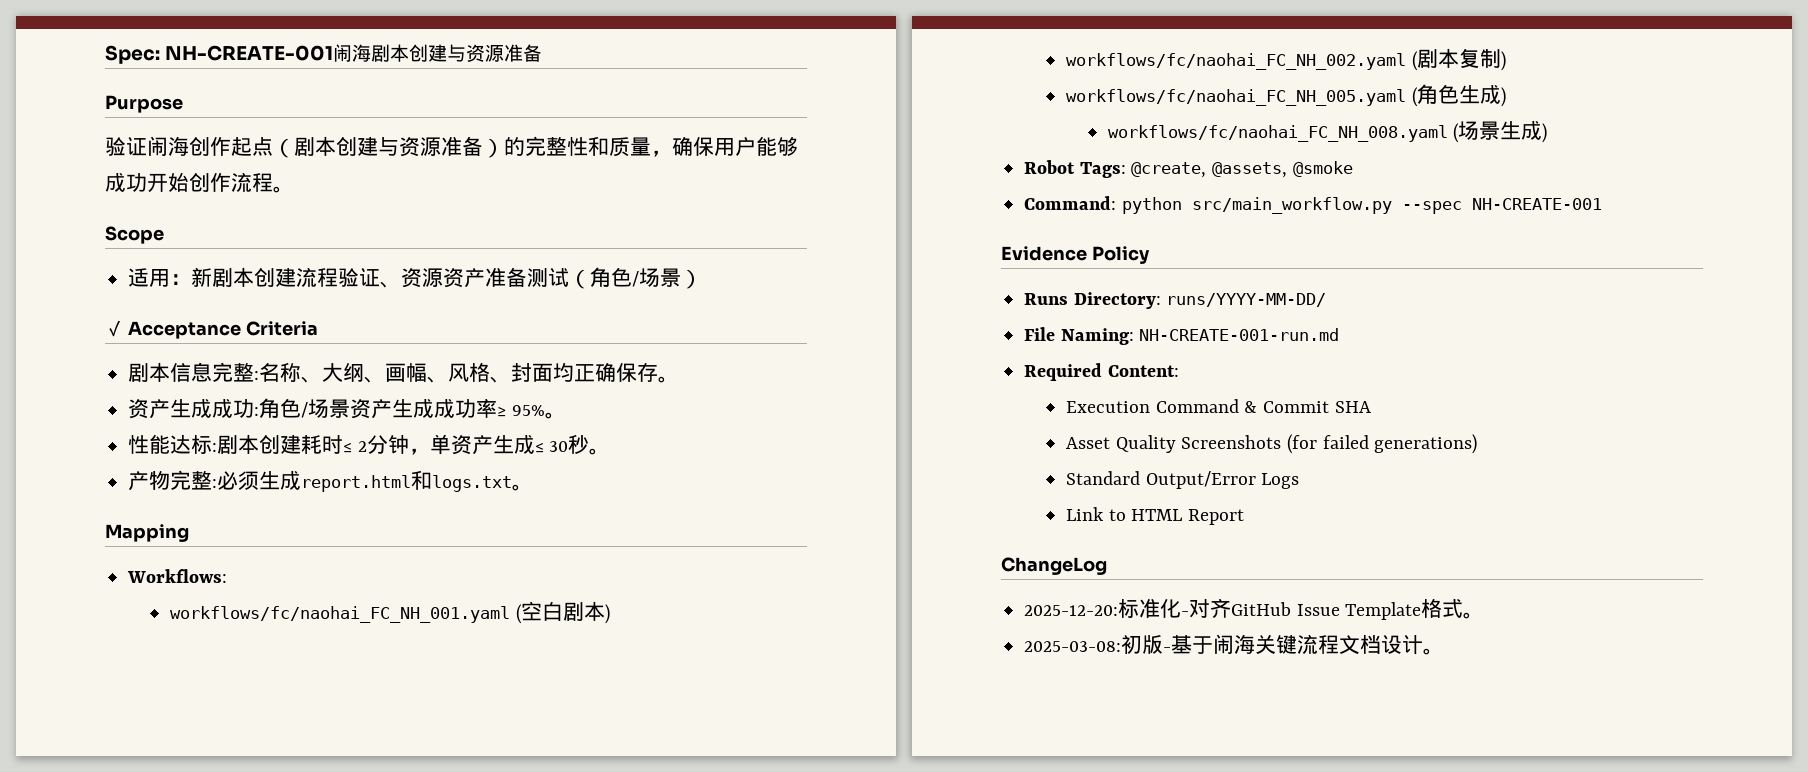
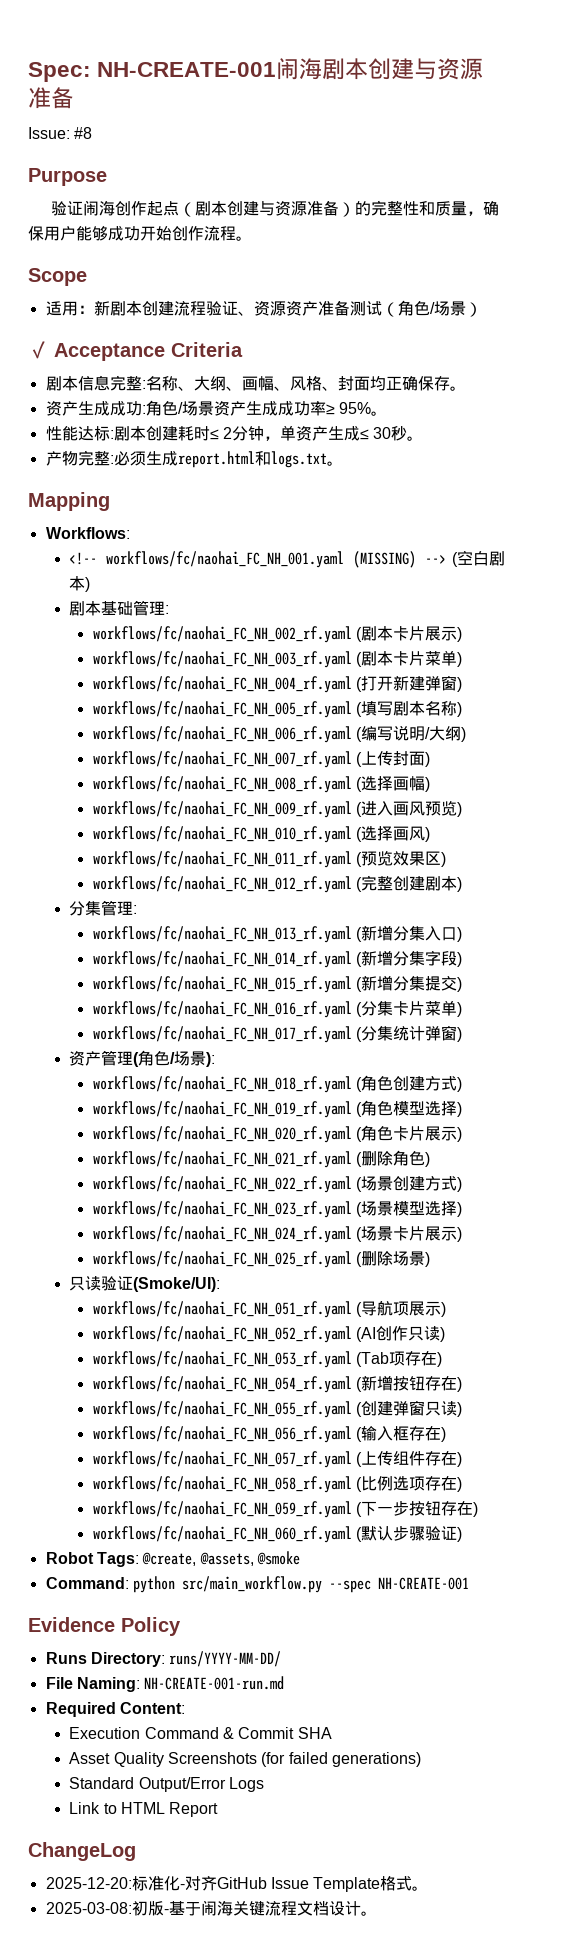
(543, 53) none -> [28,127,93,139] // Issue: #8
[169,606,510,623] workflows/fc/naohai_FC_NH_001.yaml -> [69,551,447,568] <!-- workflows/fc/naohai_FC_NH_001.yaml (MISSING) -->
[1065,48,1506,71] [1065,84,1506,107] [1107,121,1543,143] workflows/fc/naohai_FC_NH_002.yaml (剧本复制) // workflows/fc/naohai_FC_NH_005.yaml (角色生成) // workflows/fc/naohai_FC_NH_008.yaml (场景生成 -> [69,600,170,616] [92,626,463,643] [92,650,463,668] [92,675,463,693] [92,701,463,718] [92,725,467,743] [92,751,431,768] [92,776,431,793] [92,800,463,818] [92,826,431,843] [92,850,447,868] [92,875,463,893] [69,900,138,916] [92,925,463,943] [92,950,463,968] [92,975,463,993] [92,1000,463,1018] [92,1025,463,1043] [69,1050,216,1067] [92,1075,463,1093] [92,1100,463,1118] [92,1125,463,1143] [92,1150,431,1168] [92,1176,463,1193] [92,1201,463,1218] [92,1226,463,1243] [92,1251,431,1268] [69,1276,221,1292] [92,1300,447,1318] [92,1326,446,1343] [92,1351,443,1368] [92,1375,463,1393] [92,1400,463,1418] [92,1426,447,1443] [92,1451,463,1468] [92,1476,463,1493] [92,1501,479,1518] [92,1526,458,1543] 剧本基础管理: // workflows/fc/naohai_FC_NH_002_rf.yaml (剧本卡片展示) // workflows/fc/naohai_FC_NH_003_rf.yaml (剧本卡片菜单) // workflows/fc/naohai_FC_NH_004_rf.yaml (打开新建弹窗) // workflows/fc/naohai_FC_NH_005_rf.yaml (填写剧本名称) // workflows/fc/naohai_FC_NH_006_rf.yaml (编写说明/大纲) // workflows/fc/naohai_FC_NH_007_rf.yaml (上传封面) // workflows/fc/naohai_FC_NH_008_rf.yaml (选择画幅) // workflows/fc/naohai_FC_NH_009_rf.yaml (进入画风预览) // workflows/fc/naohai_FC_NH_010_rf.yaml (选择画风) // workflows/fc/naohai_FC_NH_011_rf.yaml (预览效果区) // workflows/fc/naohai_FC_NH_012_rf.yaml (完整创建剧本) // 分集管理: // workflows/fc/naohai_FC_NH_013_rf.yaml (新增分集入口) // workflows/fc/naohai_FC_NH_014_rf.yaml (新增分集字段) // workflows/fc/naohai_FC_NH_015_rf.yaml (新增分集提交) // workflows/fc/naohai_FC_NH_016_rf.yaml (分集卡片菜单) // workflows/fc/naohai_FC_NH_017_rf.yaml (分集统计弹窗) // 资产管理(角色/场景): // workflows/fc/naohai_FC_NH_018_rf.yaml (角色创建方式) // workflows/fc/naohai_FC_NH_019_rf.yaml (角色模型选择) // workflows/fc/naohai_FC_NH_020_rf.yaml (角色卡片展示) // workflows/fc/naohai_FC_NH_021_rf.yaml (删除角色) // workflows/fc/naohai_FC_NH_022_rf.yaml (场景创建方式) // workflows/fc/naohai_FC_NH_023_rf.yaml (场景模型选择) // workflows/fc/naohai_FC_NH_024_rf.yaml (场景卡片展示) // workflows/fc/naohai_FC_NH_025_rf.yaml (删除场景) // 只读验证(Smoke/UI): // workflows/fc/naohai_FC_NH_051_rf.yaml (导航项展示) // workflows/fc/naohai_FC_NH_052_rf.yaml (AI创作只读) // workflows/fc/naohai_FC_NH_053_rf.yaml (Tab项存在) // workflows/fc/naohai_FC_NH_054_rf.yaml (新增按钮存在) // workflows/fc/naohai_FC_NH_055_rf.yaml (创建弹窗只读) // workflows/fc/naohai_FC_NH_056_rf.yaml (输入框存在) // workflows/fc/naohai_FC_NH_057_rf.yaml (上传组件存在) // workflows/fc/naohai_FC_NH_058_rf.yaml (比例选项存在) // workflows/fc/naohai_FC_NH_059_rf.yaml (下一步按钮存在) // workflows/fc/naohai_FC_NH_060_rf.yaml (默认步骤验证

